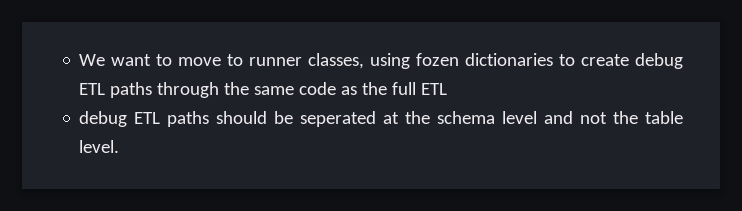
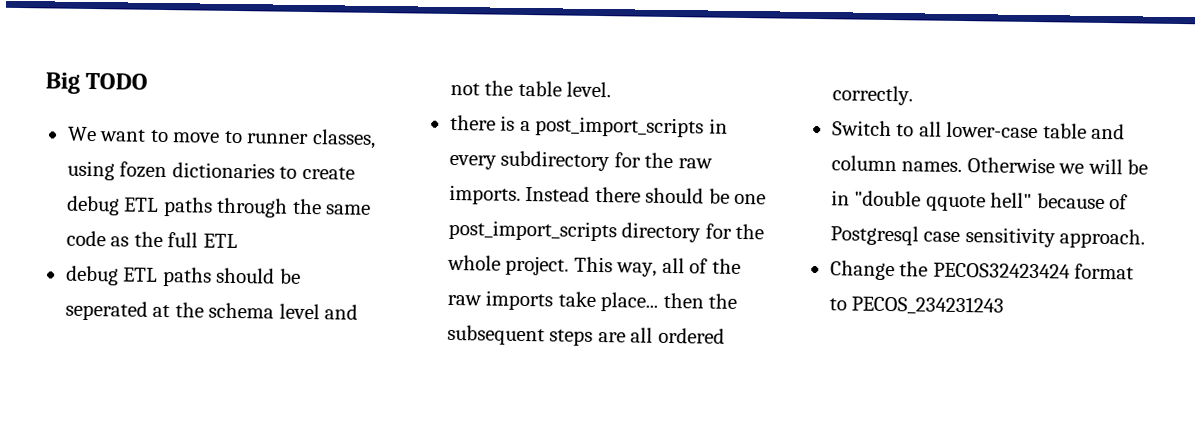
(79, 60) none -> [45,72,149,94] Big TODO //
(120, 146) none -> [449,114,728,138] [448,150,713,172] [448,184,767,205] [447,219,765,243] [446,254,741,277] [446,290,738,312] [446,324,725,346] [831,85,913,106] [831,120,1126,140] [830,155,1149,175] [830,190,1129,212] [829,225,1146,249] [829,260,1135,281] [828,295,1005,315] // there is a post_import_scripts in every subdirectory for the raw imports. Instead there should be one post_import_scripts directory for the whole project. This way, all of the raw imports take place... then the subsequent steps are all ordered correctly. // Switch to all lower-case table and column names. Otherwise we will be in "double qquote hell" because of Postgresql case sensitivity approach. // Change the PECOS32423424 format to PECOS_234231243

